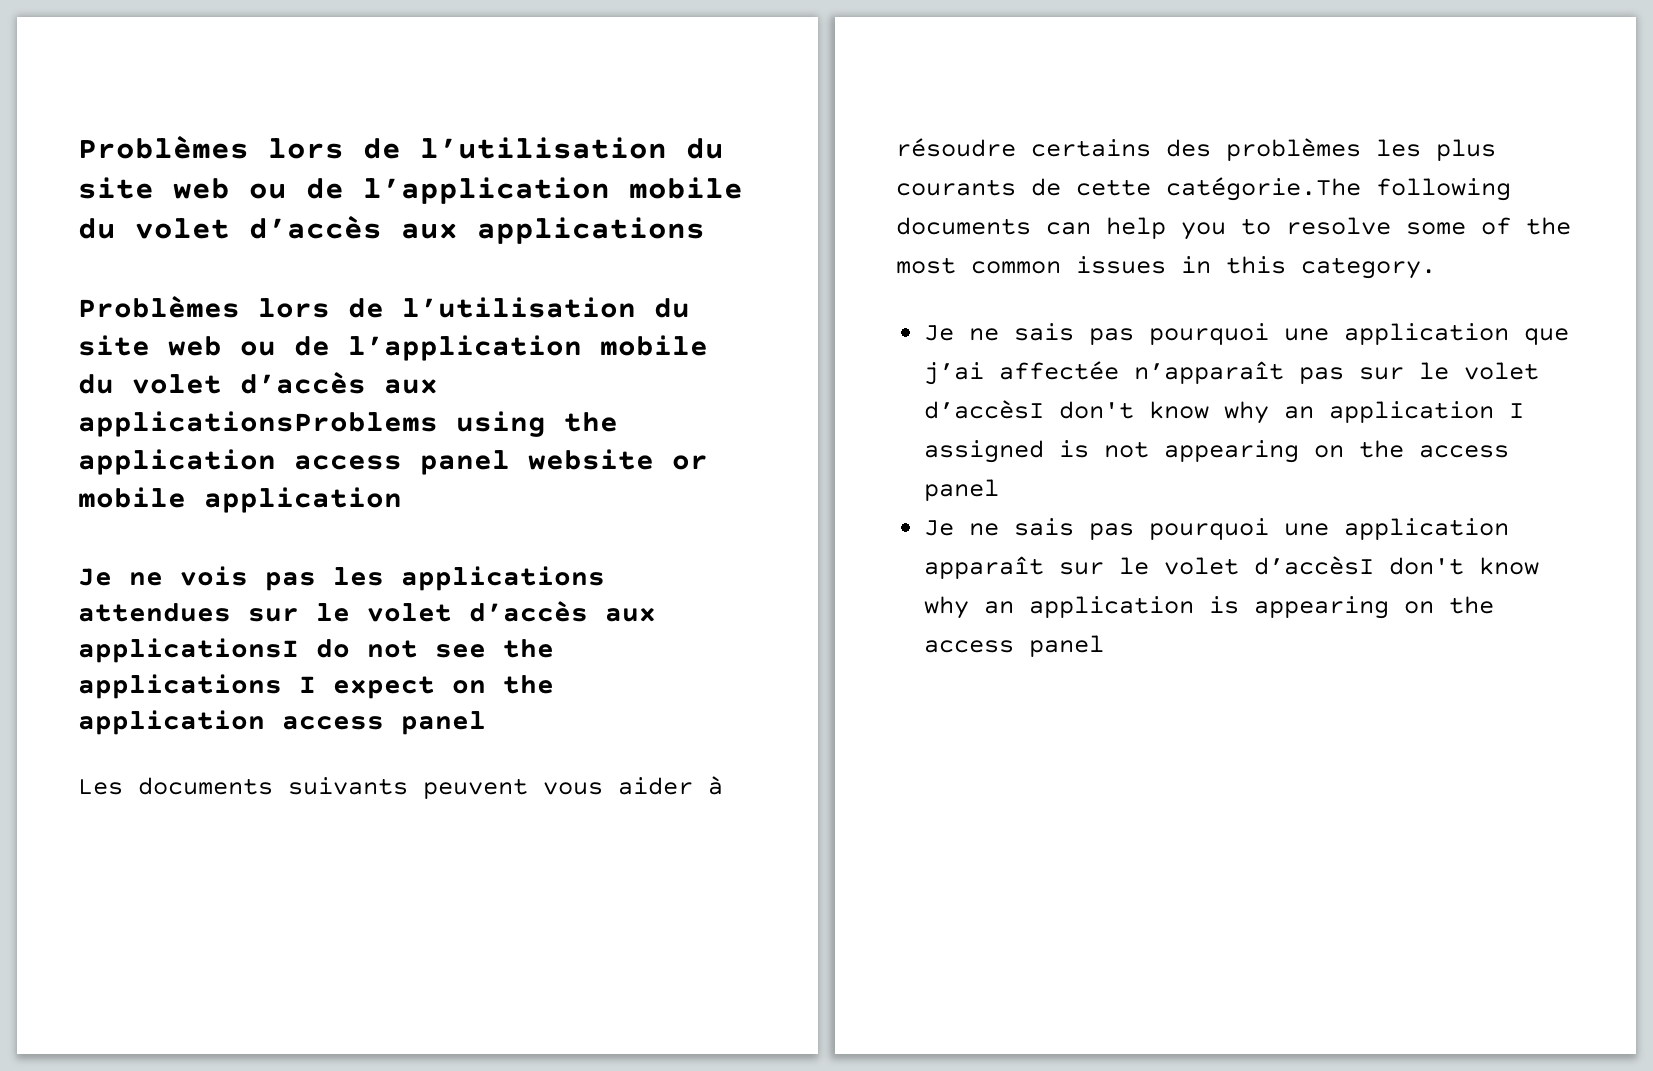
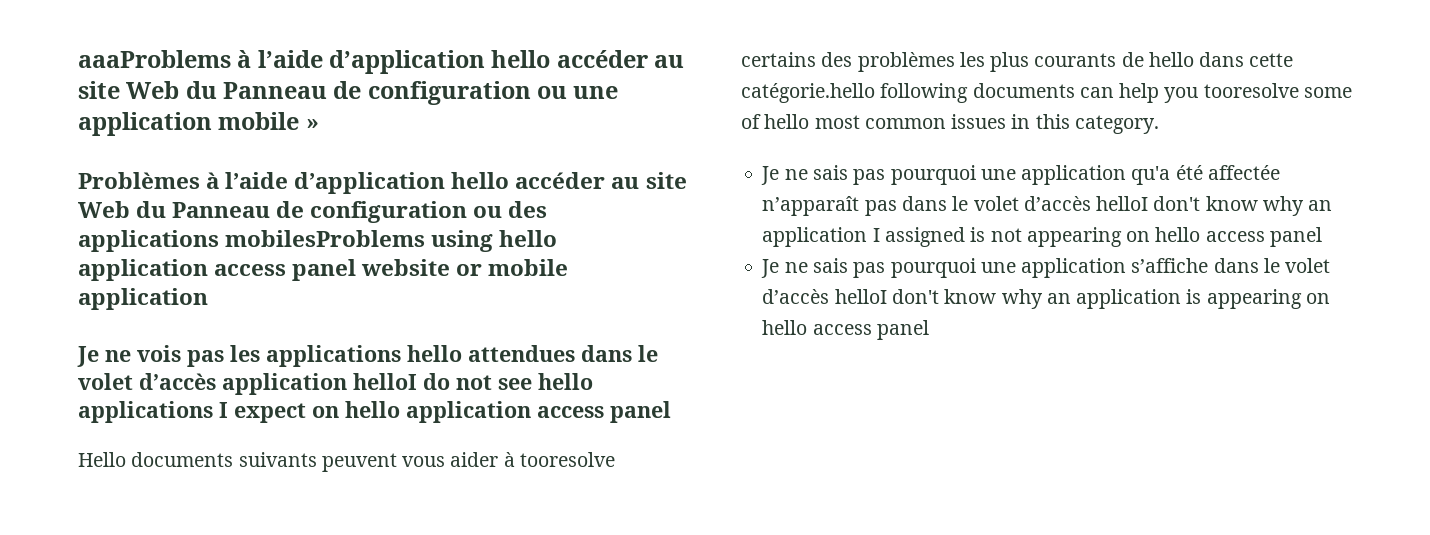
[78,135,724,159] [78,177,743,204] [78,215,705,244] [78,296,690,318] [78,335,708,361] [78,372,438,394] [78,411,618,437] Problèmes lors de l’utilisation du site web ou de l’application mobile du volet d’accès aux applications // Problèmes lors de l’utilisation du site web ou de l’application mobile du volet d’accès aux applicationsProblems using the -> [78,50,685,74] [78,81,619,105] [78,112,319,136] [78,172,687,194] [78,201,548,223] [78,230,558,252] aaaProblems à l’aide d’application hello accéder au site Web du Panneau de configuration ou une application mobile » // Problèmes à l’aide d’application hello accéder au site Web du Panneau de configuration ou des applications mobilesProblems using hello
[78,601,656,622] [78,638,299,663] attendues sur le volet d’accès aux applicationsI -> [407,345,658,362] [78,373,417,395] hello attendues dans le volet d’accès application helloI
[503,639,554,658] the -> [538,373,593,390] hello
[503,675,554,694] the -> [345,401,400,418] hello
[78,779,123,795] Les -> [78,452,126,467] Hello
[896,138,1016,157] résoudre -> [519,452,615,467] tooresolve
[1076,177,1361,201] cette catégorie.The -> [1148,52,1294,67] [741,83,875,103] hello dans cette catégorie.hello
[1241,217,1391,235] to resolve -> [1203,83,1299,98] tooresolve
[1526,217,1571,235] the -> [764,114,810,129] hello
[1524,328,1570,345] [924,362,985,385] que j’ai -> [1131,165,1203,185] qu'a été
[1359,362,1540,380] [924,400,1045,419] sur le volet d’accèsI -> [901,196,1149,211] dans le volet d’accès helloI
[1359,440,1405,458] the -> [1155,227,1201,242] hello
[924,556,1375,579] apparaît sur le volet d’accèsI -> [1131,258,1331,273] [762,289,887,304] s’affiche dans le volet d’accès helloI
[1449,596,1495,614] the -> [762,320,808,335] hello

